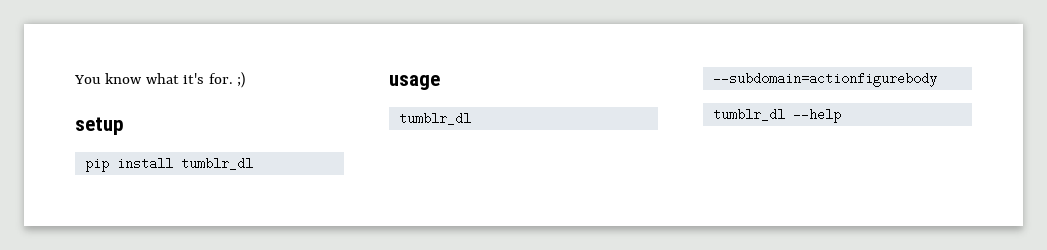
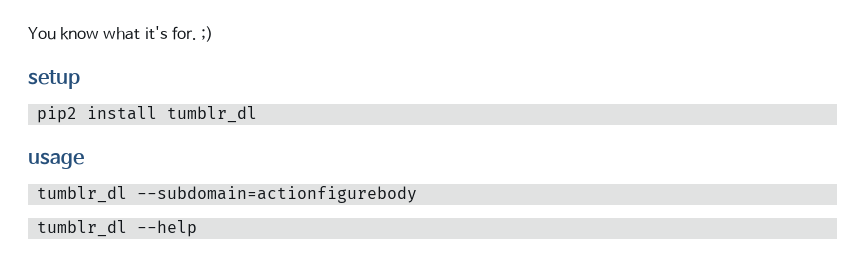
[84,159,109,172] pip -> [37,106,78,123] pip2

